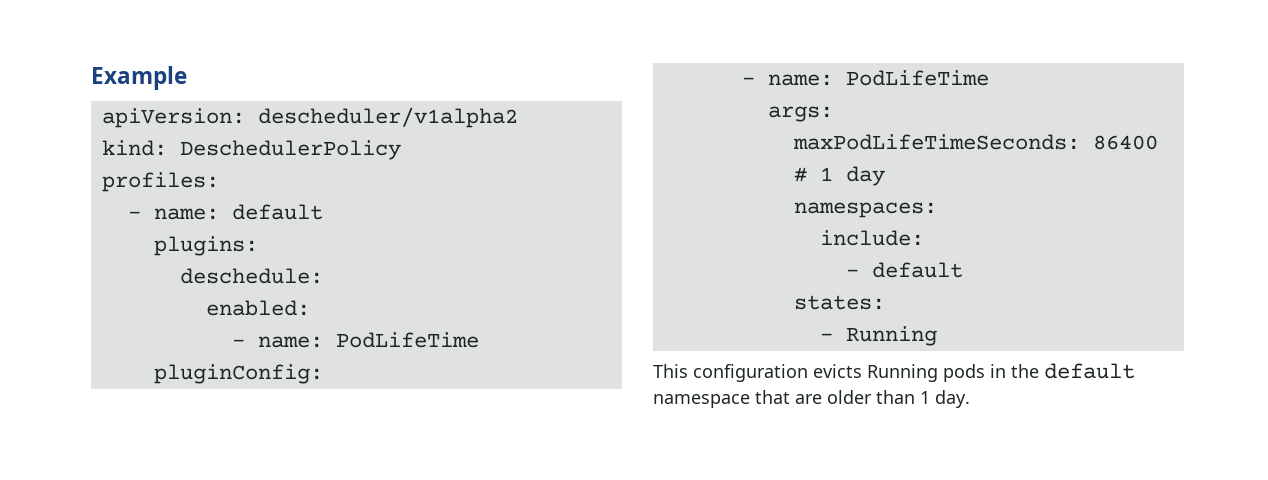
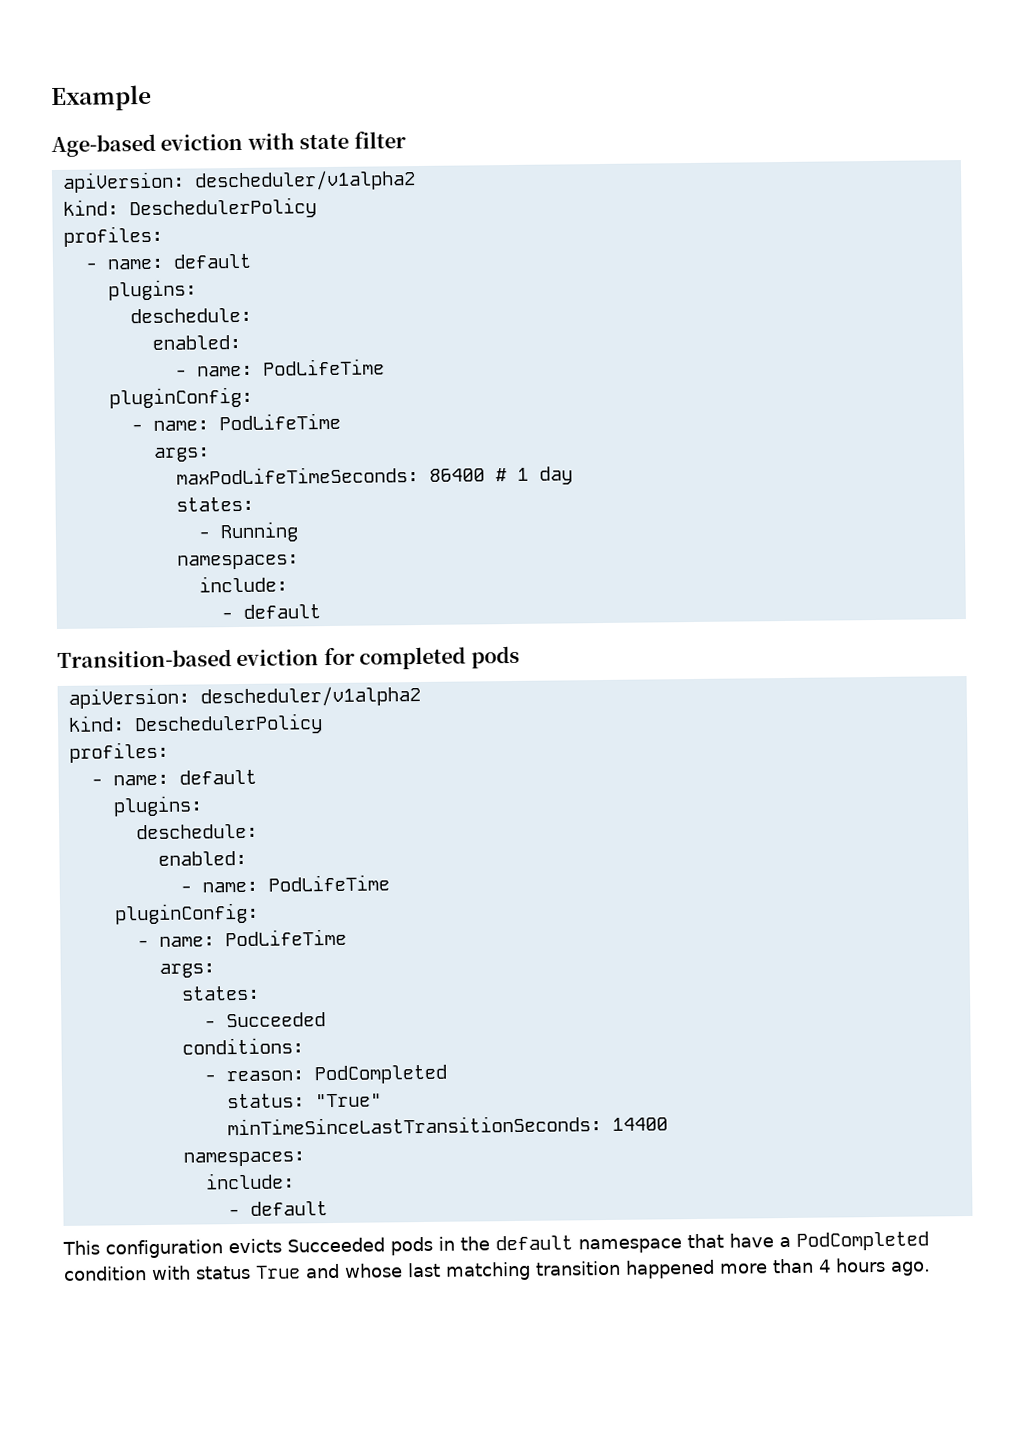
(187, 78) none -> [51,131,406,158] // Age-based eviction with state filter
[793,202,937,218] [819,230,924,246] [845,262,963,278] [793,295,885,310] [819,326,937,346] // namespaces: // include: // - default // states: // - Running -> [175,496,254,512] [197,521,299,543] [176,554,299,570] [198,575,288,593] [220,604,321,620] [57,645,520,670] [67,686,421,709] [67,713,323,736] [68,741,169,763] [90,769,257,786] [112,795,203,817] [135,823,258,840] [157,850,247,866] [179,874,390,893] [114,902,259,925] [136,928,347,948] [158,963,215,978] [180,985,260,1001] [203,1012,326,1028] [181,1037,304,1055] [203,1064,447,1085] [226,1093,382,1109] [226,1115,668,1136] [182,1151,305,1167] [204,1172,295,1190] [227,1201,328,1217] // states: // - Running // namespaces: // include: // - default // Transition-based eviction for completed pods // apiVersion: descheduler/v1alpha2 // kind: DeschedulerPolicy // profiles: // - name: default // plugins: // deschedule: // enabled: // - name: PodLifeTime // pluginConfig: // - name: PodLifeTime // args: // states: // - Succeeded // conditions: // - reason: PodCompleted // status: "True" // minTimeSinceLastTransitionSeconds: 14400 // namespaces: // include: // - default
[867,364,938,382] Running -> [287,1237,385,1253] Succeeded
[795,390,970,408] are older than 1 day. -> [729,1231,929,1251] [63,1257,931,1281] have a PodCompleted condition with status True and whose last matching transition happened more than 4 hours ago.

